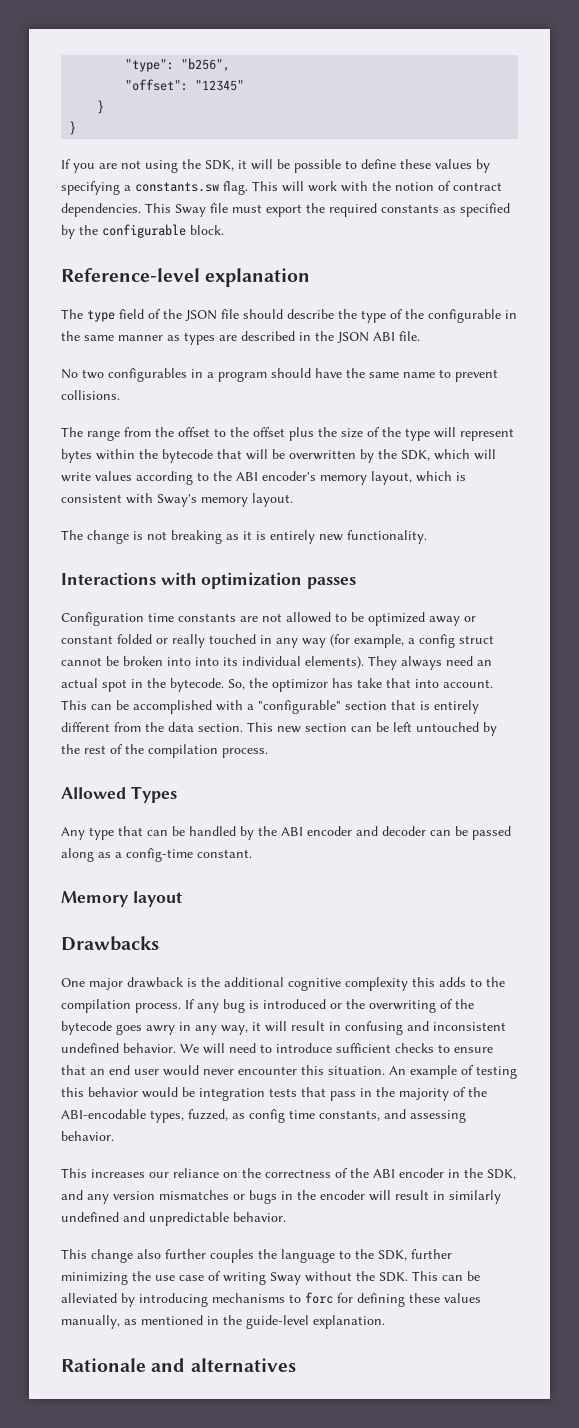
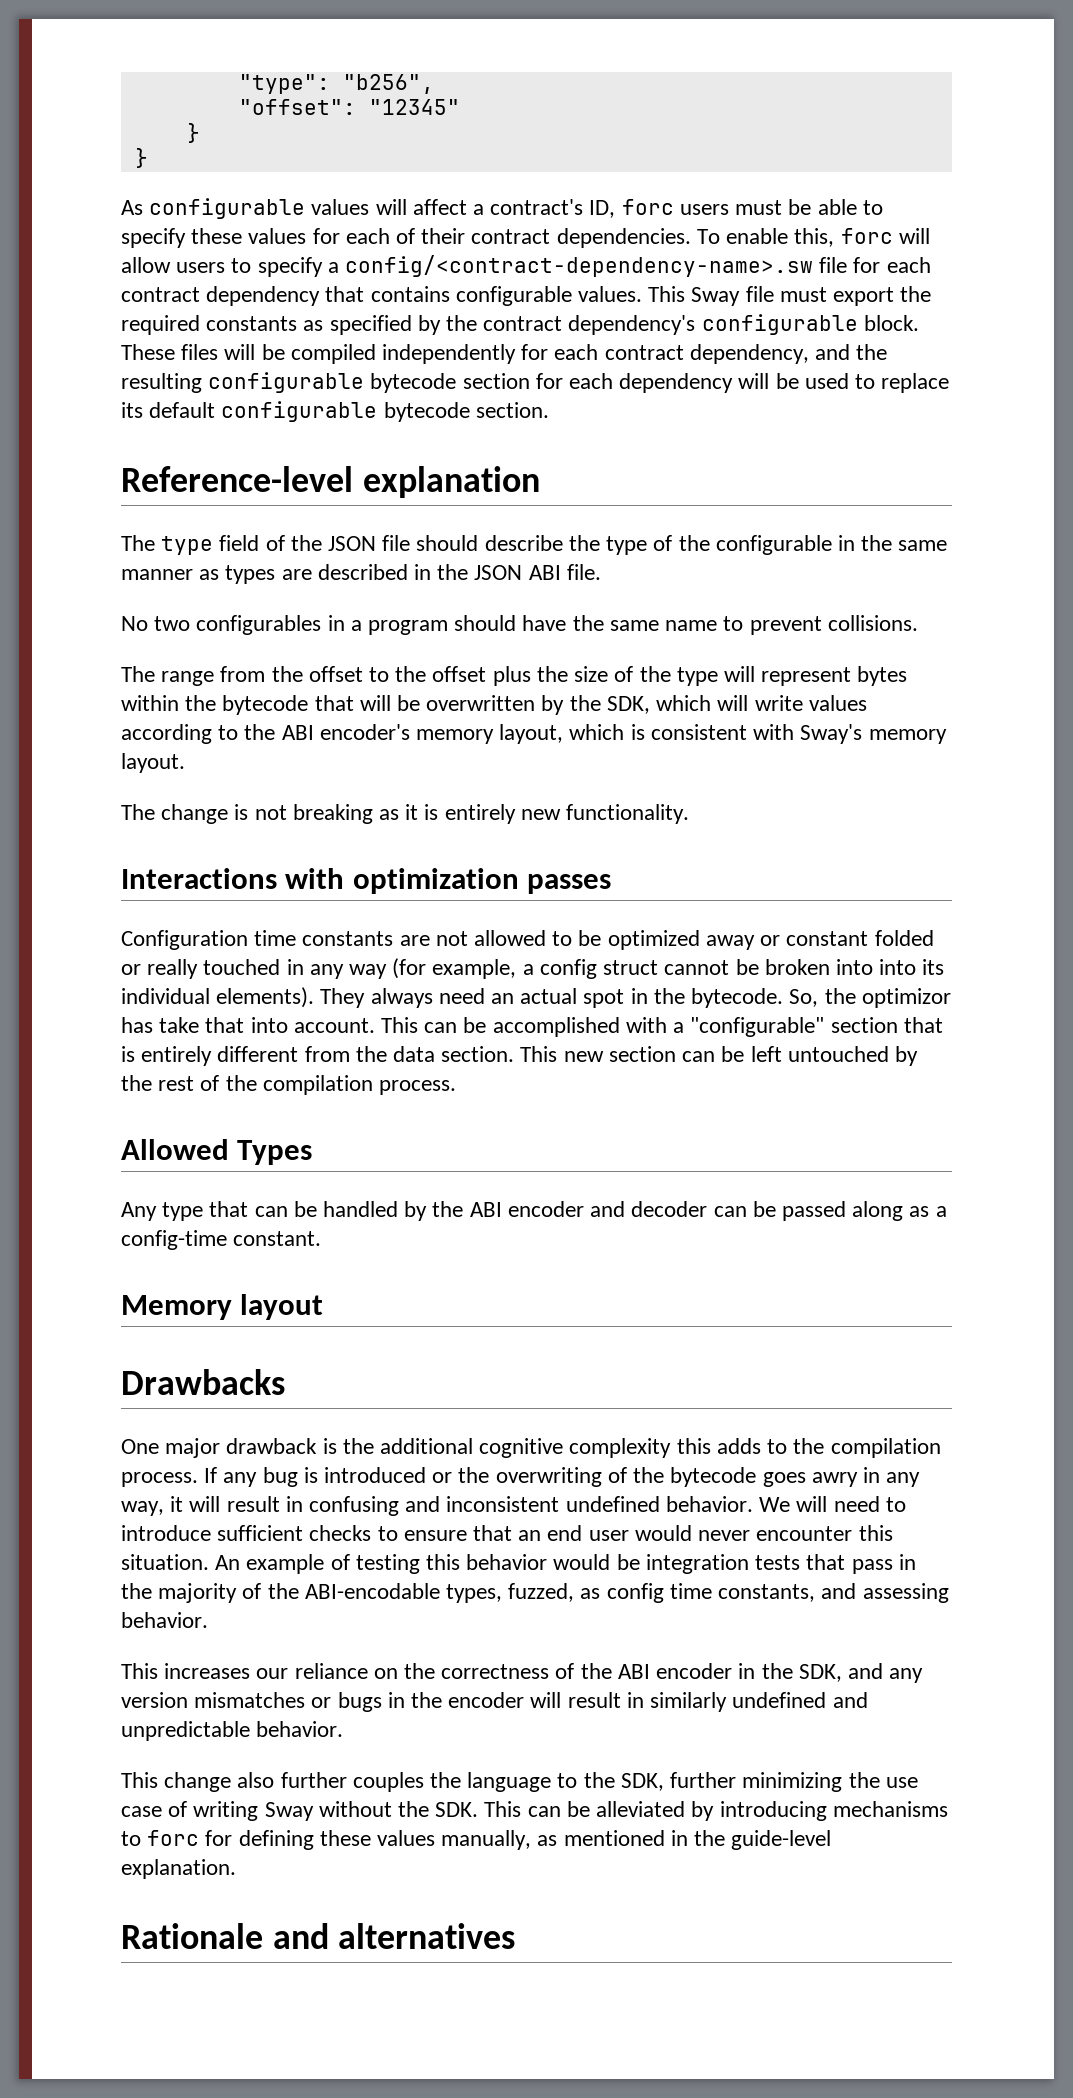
[61,159,490,173] [61,181,502,195] [61,203,141,217] If you are not using the SDK, it will be possible to define these values by specifying a constants.sw flag. This will work with the notion of contract dependencies. -> [121,198,883,219] [121,228,930,248] [121,255,931,277] [121,286,643,306] As configurable values will affect a contract's ID, forc users must be able to specify these values for each of their contract dependencies. To enable this, forc will allow users to specify a config/<contract-dependency-name>.sw file for each contract dependency that contains configurable values.
(98, 230) none -> [483,315,696,335] contract dependency's
(224, 230) none -> [121,344,888,364] [121,372,950,393] [121,401,549,422] These files will be compiled independently for each contract dependency, and the resulting configurable bytecode section for each dependency will be used to replace its default configurable bytecode section.

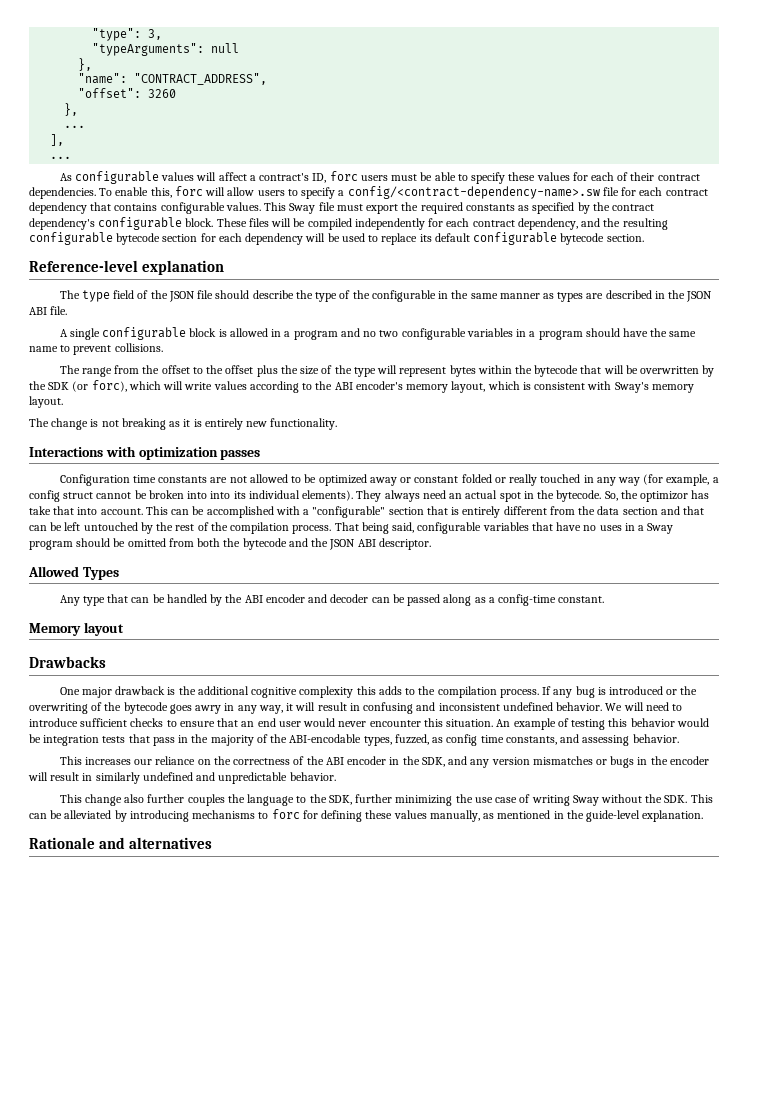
[342,74,434,94] [238,99,460,115] [186,123,200,143] [134,148,148,168] "b256", // "offset": "12345" // } // } -> [148,29,163,40] [92,43,240,56] [78,58,93,71] [78,73,268,85] [78,88,177,98] [64,103,79,116] [64,125,86,128] [50,134,65,146] [50,156,72,159] 3, // "typeArguments": null // }, // "name": "CONTRACT_ADDRESS", // "offset": 3260 // }, // ... // ], // ...
[121,615,322,635] No two configurables -> [59,327,513,340] A single configurable block is allowed in a program and no two configurable variables
[606,696,650,714] SDK, -> [48,380,127,392] SDK (or forc),
[441,1046,676,1062] section. This new section -> [622,506,705,515] section and that
(457, 1087) none -> [334,522,674,534] [29,538,431,550] That being said, configurable variables that have no uses in a Sway program should be omitted from both the bytecode and the JSON ABI descriptor.

